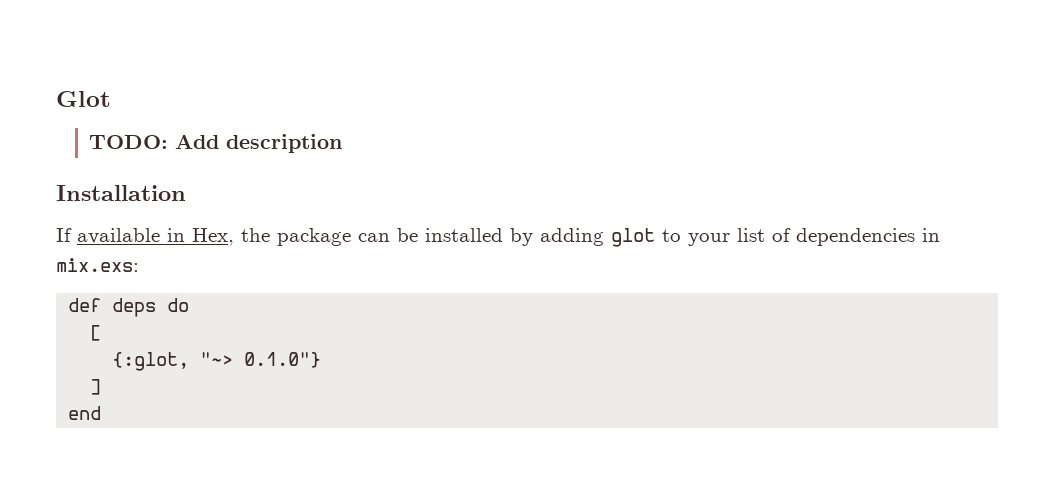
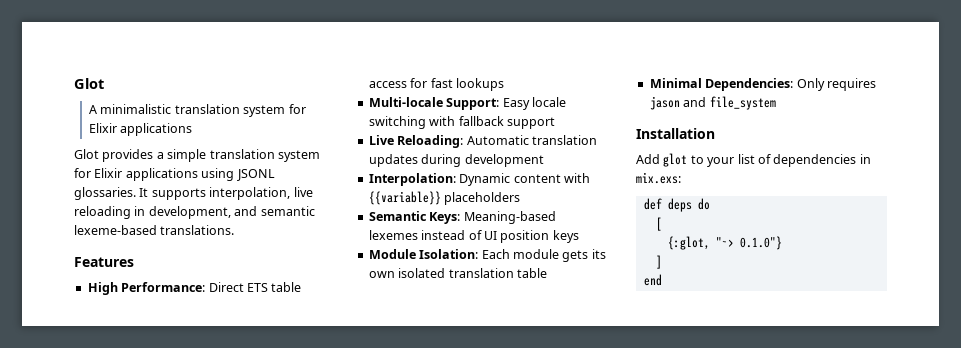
[89,134,343,153] [56,185,186,201] [56,228,604,246] TODO: Add description // Installation // If available in Hex, the package can be installed by adding -> [89,104,306,117] [89,123,193,136] [74,149,320,162] [74,168,275,181] [74,187,313,200] [74,206,315,219] [74,225,235,235] [74,257,134,267] [87,282,302,295] [368,78,504,91] [368,97,566,110] [368,116,555,129] [368,135,597,148] [368,154,544,167] [368,173,590,186] [368,191,521,205] [368,211,556,224] [368,230,579,243] [368,249,606,262] [368,268,547,278] [649,78,876,91] [649,96,776,110] [636,128,715,139] [636,154,660,164] A minimalistic translation system for Elixir applications // Glot provides a simple translation system for Elixir applications using JSONL glossaries. It supports interpolation, live reloading in development, and semantic lexeme-based translations. // Features // High Performance: Direct ETS table access for fast lookups // Multi-locale Support: Easy locale switching with fallback support // Live Reloading: Automatic translation updates during development // Interpolation: Dynamic content with {{variable}} placeholders // Semantic Keys: Meaning-based lexemes instead of UI position keys // Module Isolation: Each module gets its own isolated translation table // Minimal Dependencies: Only requires jason and file_system // Installation // Add

